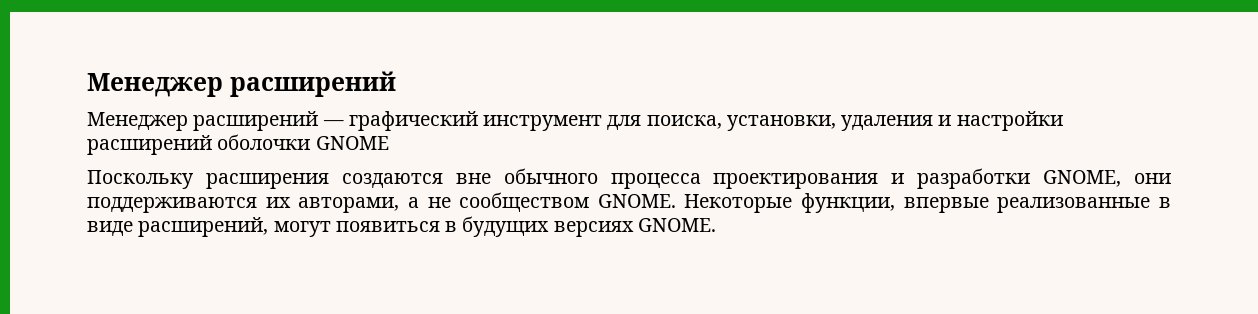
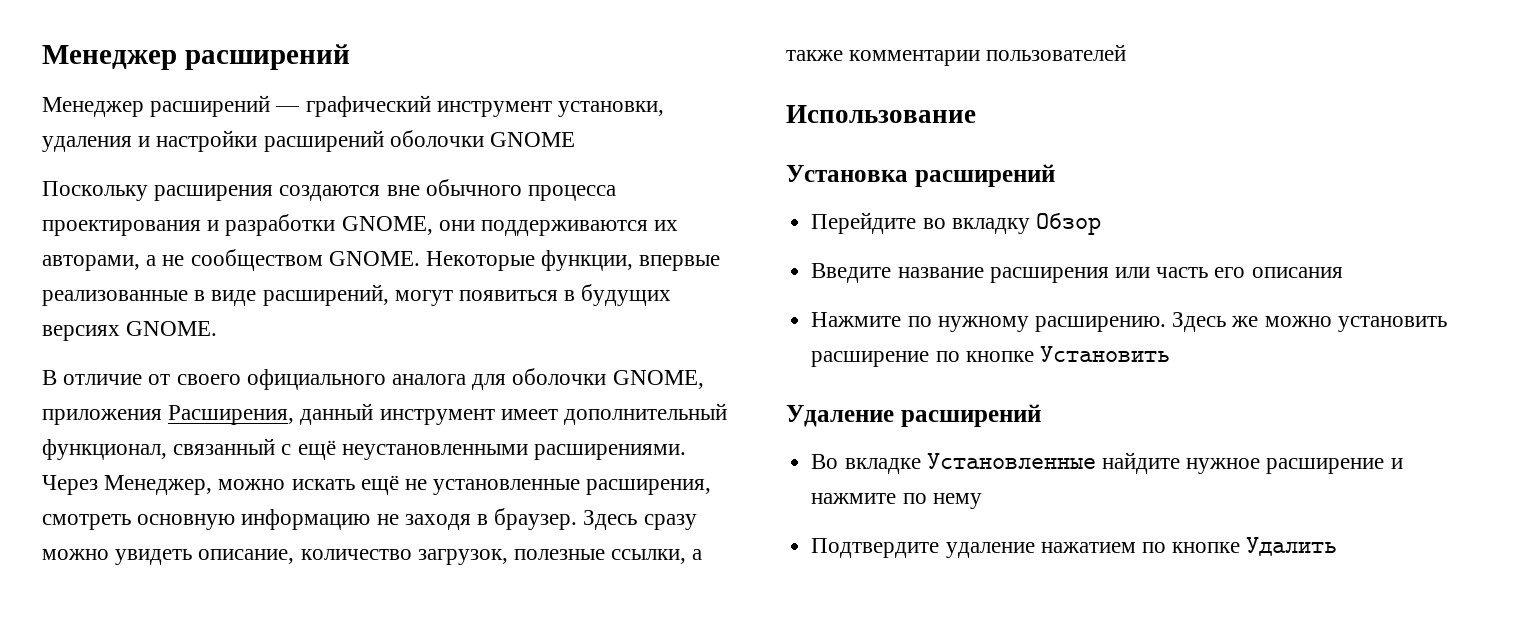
[607,115,722,130] для поиска, -> (552, 109) none
(716, 225) none -> [42,368,704,390] [42,403,728,425] [42,438,687,460] [42,475,712,495] [42,508,697,530] [42,549,703,565] [786,44,1127,66] [786,105,976,123] [786,164,1055,187] [811,212,1101,235] [811,263,1343,283] [811,312,1447,332] [811,346,1170,367] [786,404,1041,427] [811,452,1403,474] [811,493,982,509] [811,537,1338,558] // В отличие от своего официального аналога для оболочки GNOME, приложения Расширения, данный инструмент имеет дополнительный функционал, связанный с ещё неустановленными расширениями. Через Менеджер, можно искать ещё не установленные расширения, смотреть основную информацию не заходя в браузер. Здесь сразу можно увидеть описание, количество загрузок, полезные ссылки, а также комментарии пользователей // Использование // Установка расширений // Перейдите во вкладку Обзор // Введите название расширения или часть его описания // Нажмите по нужному расширению. Здесь же можно установить расширение по кнопке Установить // Удаление расширений // Во вкладке Установленные найдите нужное расширение и нажмите по нему // Подтвердите удаление нажатием по кнопке Удалить

